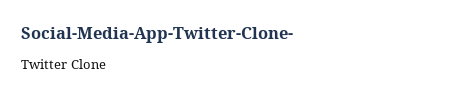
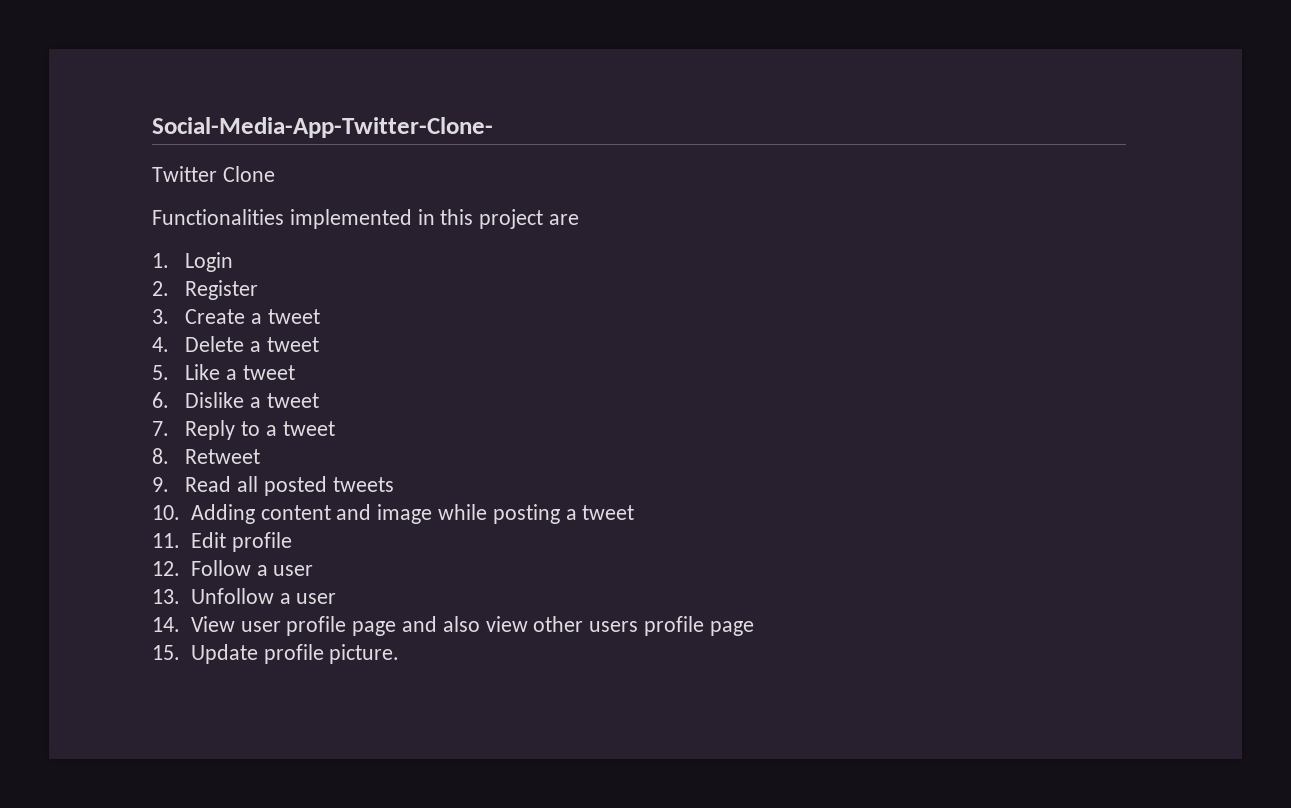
(106, 64) none -> [152,209,580,229] [152,252,234,272] [152,280,259,300] [152,309,321,324] [152,336,320,352] [152,364,296,380] [152,392,320,408] [152,420,335,440] [152,448,261,464] [152,476,394,496] [152,504,635,524] [152,532,292,552] [152,560,314,576] [152,588,337,604] [152,616,754,636] [152,644,400,664] // Functionalities implemented in this project are // 1. Login // 2. Register // 3. Create a tweet // 4. Delete a tweet // 5. Like a tweet // 6. Dislike a tweet // 7. Reply to a tweet // 8. Retweet // 9. Read all posted tweets // 10. Adding content and image while posting a tweet // 11. Edit profile // 12. Follow a user // 13. Unfollow a user // 14. View user profile page and also view other users profile page // 15. Update profile picture.

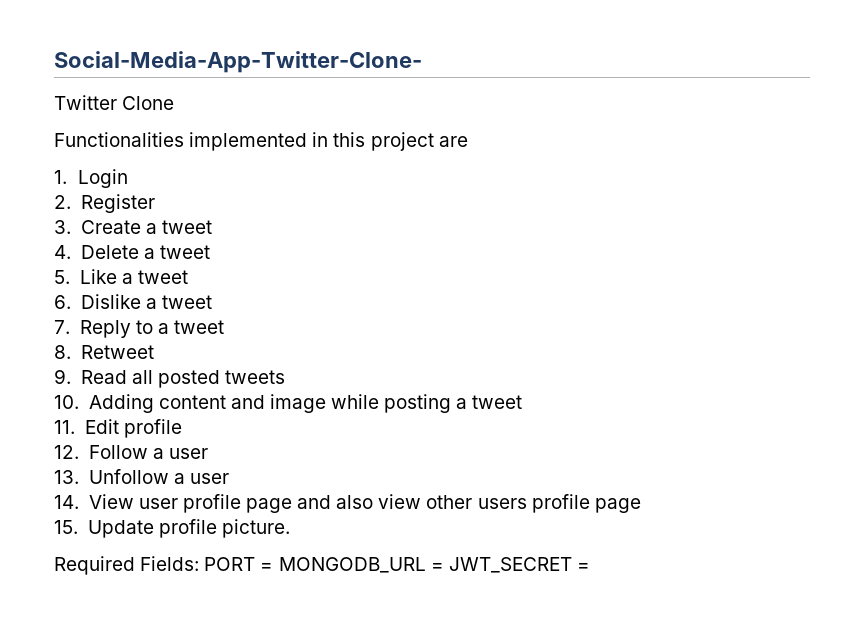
(400, 654) none -> [54,556,590,575] // Required Fields: PORT = MONGODB_URL = JWT_SECRET =

